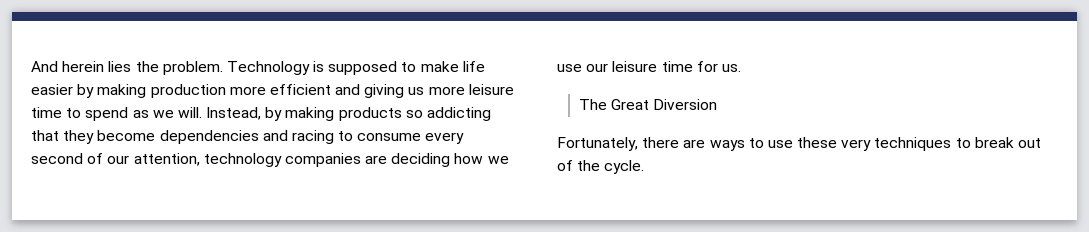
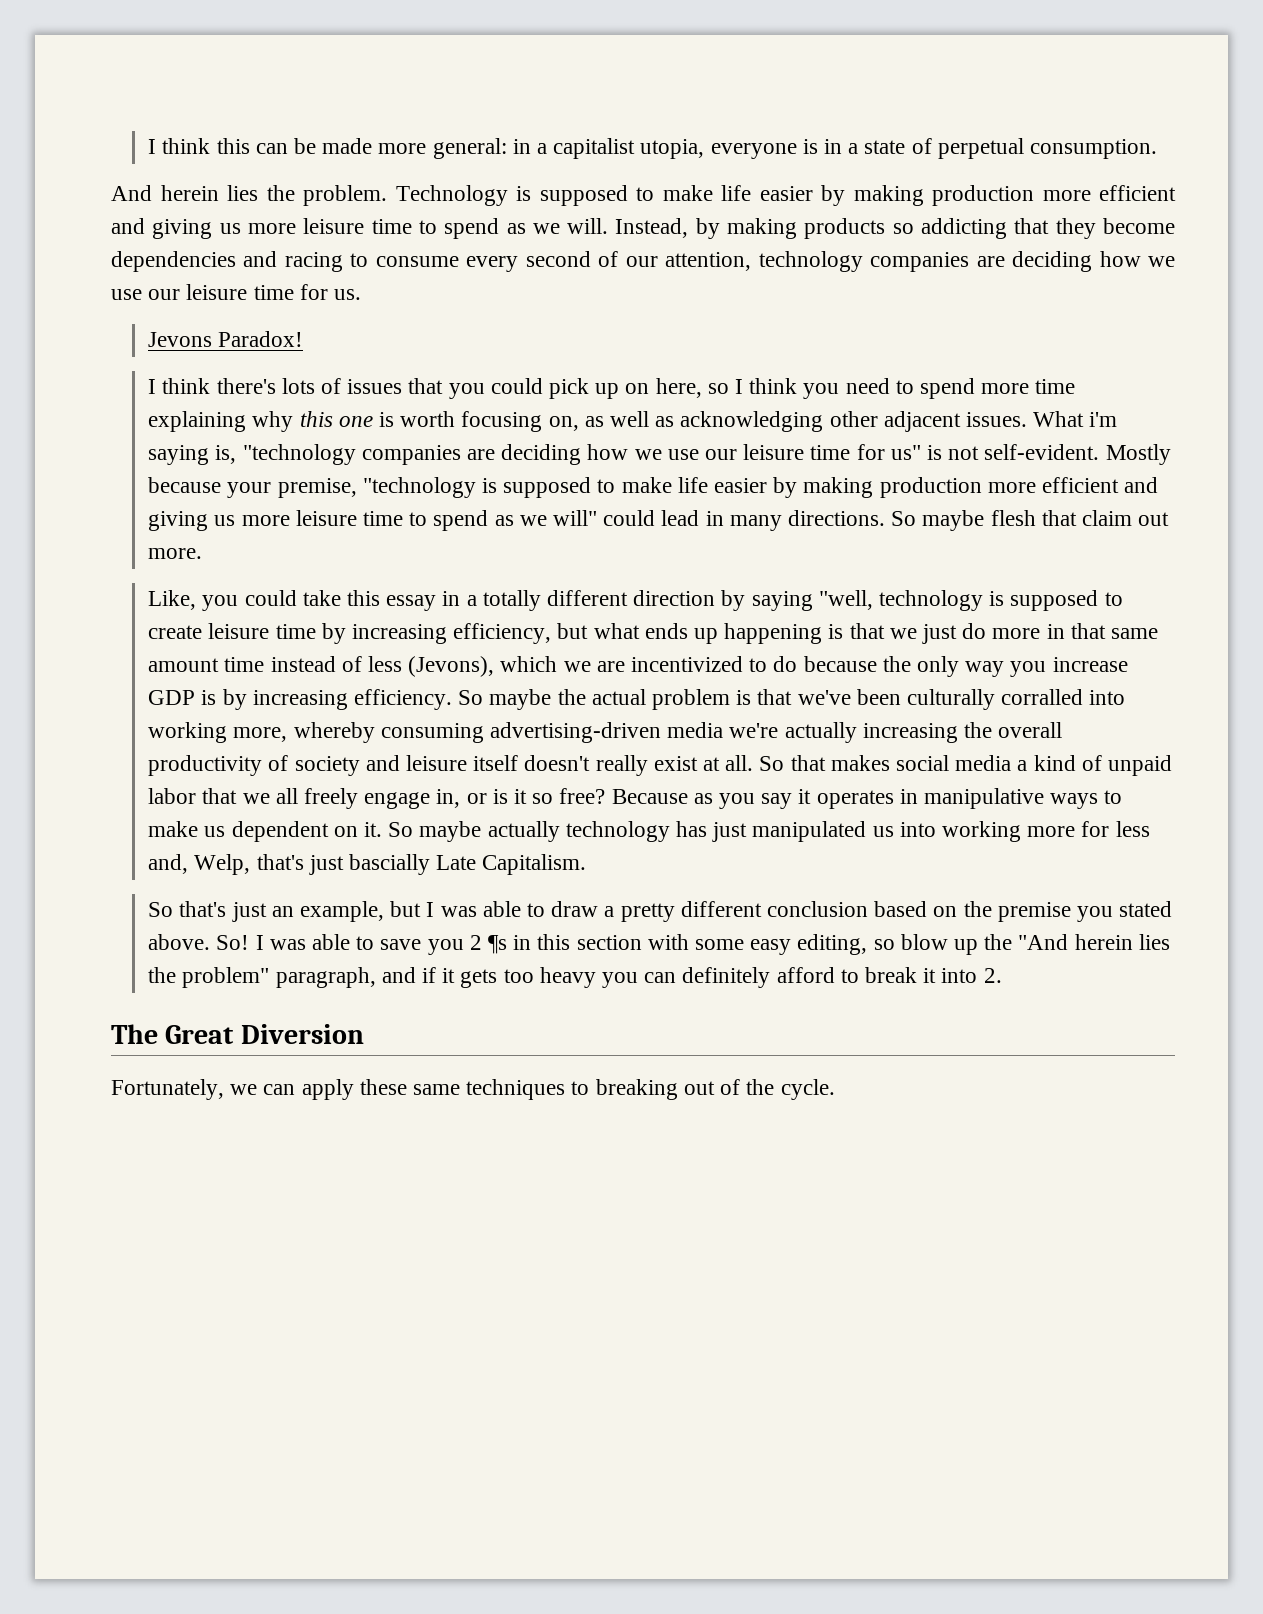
(31, 66) none -> [148,138,1158,159] I think this can be made more general: in a capitalist utopia, everyone is in a state of perpetual consumption. //
[578,99,717,110] [557,137,872,151] The Great Diversion // Fortunately, there are ways to use these very -> [148,331,304,347] [148,378,1076,399] [148,411,1118,432] [148,444,1171,465] [148,477,1159,498] [148,510,1170,531] [148,548,203,559] [148,590,1123,611] [148,623,1159,644] [148,656,1128,677] [148,689,1126,710] [148,722,1063,743] [148,755,1173,776] [148,788,1123,809] [148,821,1150,842] [148,854,587,875] [148,901,1173,922] [148,934,1170,955] [148,967,1002,988] [111,1024,364,1044] [111,1079,461,1100] Jevons Paradox! // I think there's lots of issues that you could pick up on here, so I think you need to spend more time explaining why this one is worth focusing on, as well as acknowledging other adjacent issues. What i'm saying is, "technology companies are deciding how we use our leisure time for us" is not self-evident. Mostly because your premise, "technology is supposed to make life easier by making production more efficient and giving us more leisure time to spend as we will" could lead in many directions. So maybe flesh that claim out more. // Like, you could take this essay in a totally different direction by saying "well, technology is supposed to create leisure time by increasing efficiency, but what ends up happening is that we just do more in that same amount time instead of less (Jevons), which we are incentivized to do because the only way you increase GDP is by increasing efficiency. So maybe the actual problem is that we've been culturally corralled into working more, whereby consuming advertising-driven media we're actually increasing the overall productivity of society and leisure itself doesn't really exist at all. So that makes social media a kind of unpaid labor that we all freely engage in, or is it so free? Because as you say it operates in manipulative ways to make us dependent on it. So maybe actually technology has just manipulated us into working more for less and, Welp, that's just bascially Late Capitalism. // So that's just an example, but I was able to draw a pretty different conclusion based on the premise you stated above. So! I was able to save you 2 ¶s in this section with some easy editing, so blow up the "And herein lies the problem" paragraph, and if it gets too heavy you can definitely afford to break it into 2. // The Great Diversion // Fortunately, we can apply these same
[974,137,1014,148] break -> [595,1079,678,1100] breaking

